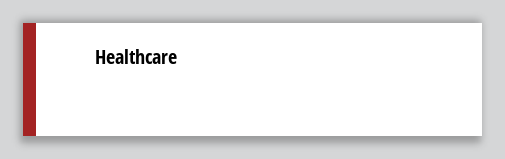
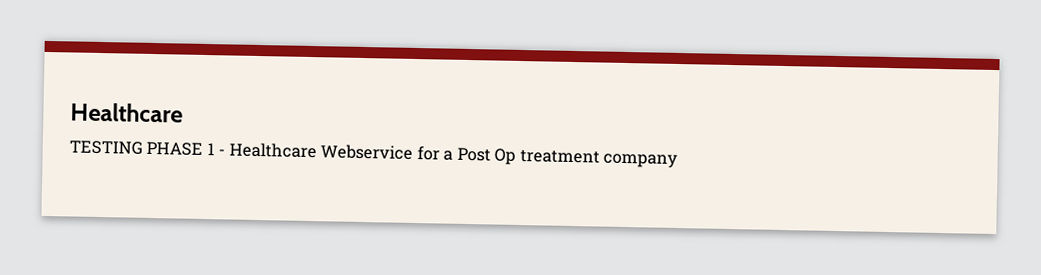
[95,49,177,64] Healthcare -> [70,102,183,123] [69,140,679,169] Healthcare // TESTING PHASE 1 - Healthcare Webservice for a Post Op treatment company

